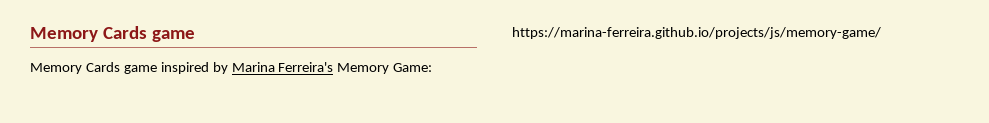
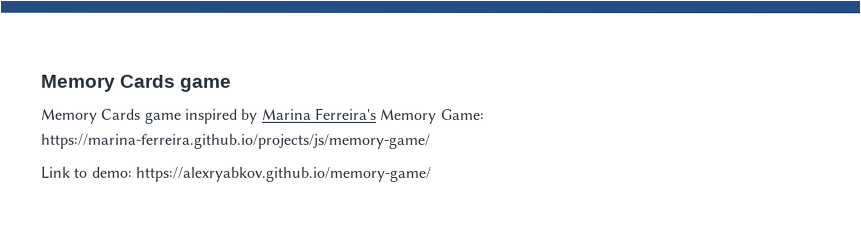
(881, 33) none -> [40,166,431,183] // Link to demo: https://alexryabkov.github.io/memory-game/

